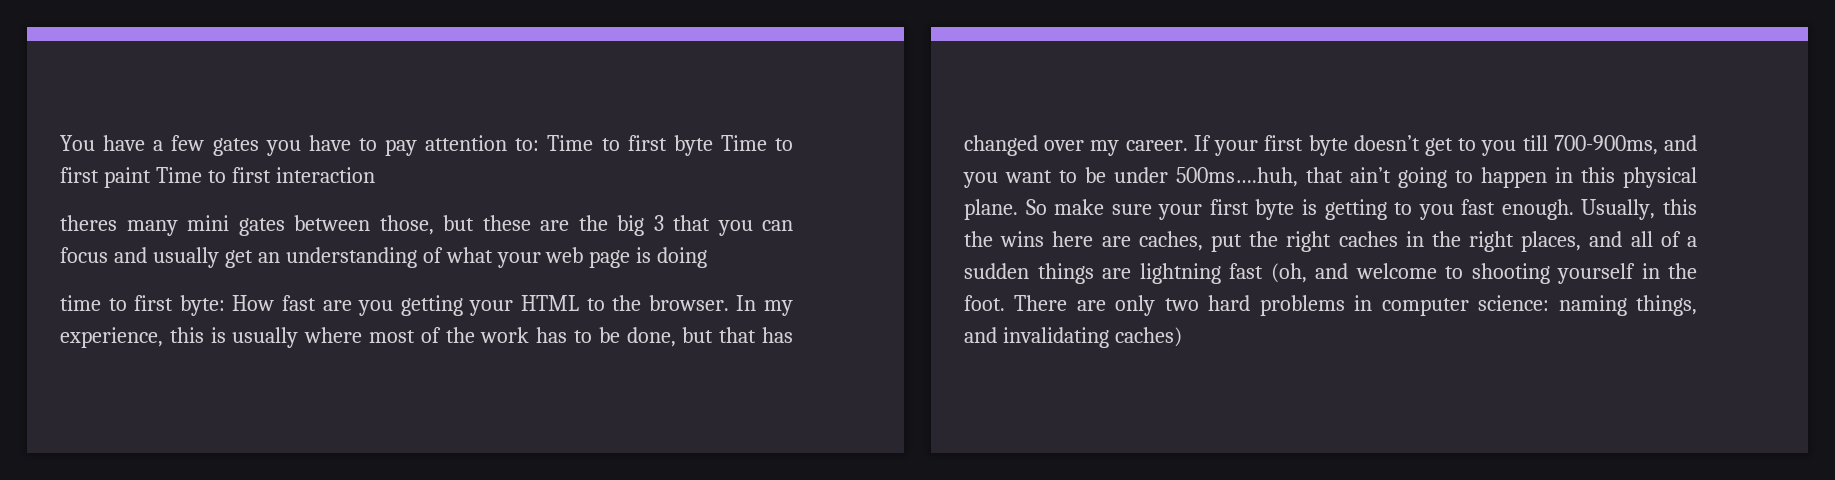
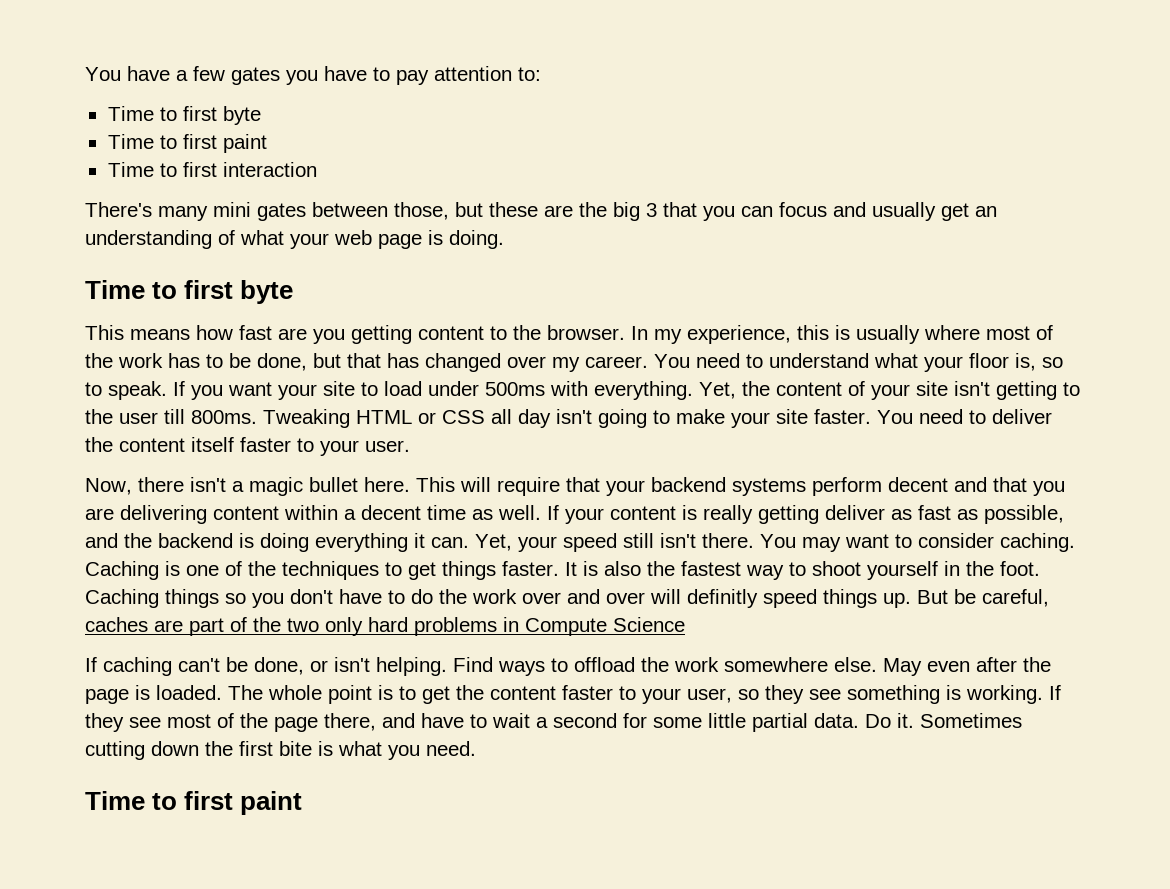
[547,135,793,156] [60,167,151,188] Time to first byte Time to first paint -> [107,106,261,125] [107,134,267,153] // Time to first byte // Time to first paint //
[60,215,117,231] theres -> [85,202,152,217] There's
[657,247,708,268] [60,295,275,316] doing // time to first byte: How -> [449,230,504,249] [85,280,294,304] [85,325,233,340] doing. // Time to first byte // This means how
[469,295,579,316] your HTML -> [418,326,484,340] content
[1193,135,1697,156] [963,167,1697,188] [964,199,1697,220] [964,231,1697,252] [964,263,1697,284] [964,295,1697,316] [964,327,1182,348] If your first byte doesn’t get to you till 700-900ms, and you want to be under 500ms….huh, that ain’t going to happen in this physical plane. So make sure your first byte is getting to you fast enough. Usually, this the wins here are caches, put the right caches in the right places, and all of a sudden things are lightning fast (oh, and welcome to shooting yourself in the foot. There are only two hard problems in computer science: naming things, and invalidating caches) -> [654,353,1063,372] [85,381,1080,400] [85,409,1052,428] [85,437,410,456] [85,477,1065,496] [85,505,1064,524] [85,533,1075,552] [85,561,1040,580] [85,589,1049,608] [85,617,685,636] [85,657,1051,676] [85,685,1061,704] [85,713,1022,732] [85,741,476,760] [85,791,303,815] You need to understand what your floor is, so to speak. If you want your site to load under 500ms with everything. Yet, the content of your site isn't getting to the user till 800ms. Tweaking HTML or CSS all day isn't going to make your site faster. You need to deliver the content itself faster to your user. // Now, there isn't a magic bullet here. This will require that your backend systems perform decent and that you are delivering content within a decent time as well. If your content is really getting deliver as fast as possible, and the backend is doing everything it can. Yet, your speed still isn't there. You may want to consider caching. Caching is one of the techniques to get things faster. It is also the fastest way to shoot yourself in the foot. Caching things so you don't have to do the work over and over will definitly speed things up. But be careful, caches are part of the two only hard problems in Compute Science // If caching can't be done, or isn't helping. Find ways to offload the work somewhere else. May even after the page is loaded. The whole point is to get the content faster to your user, so they see something is working. If they see most of the page there, and have to wait a second for some little partial data. Do it. Sometimes cutting down the first bite is what you need. // Time to first paint

